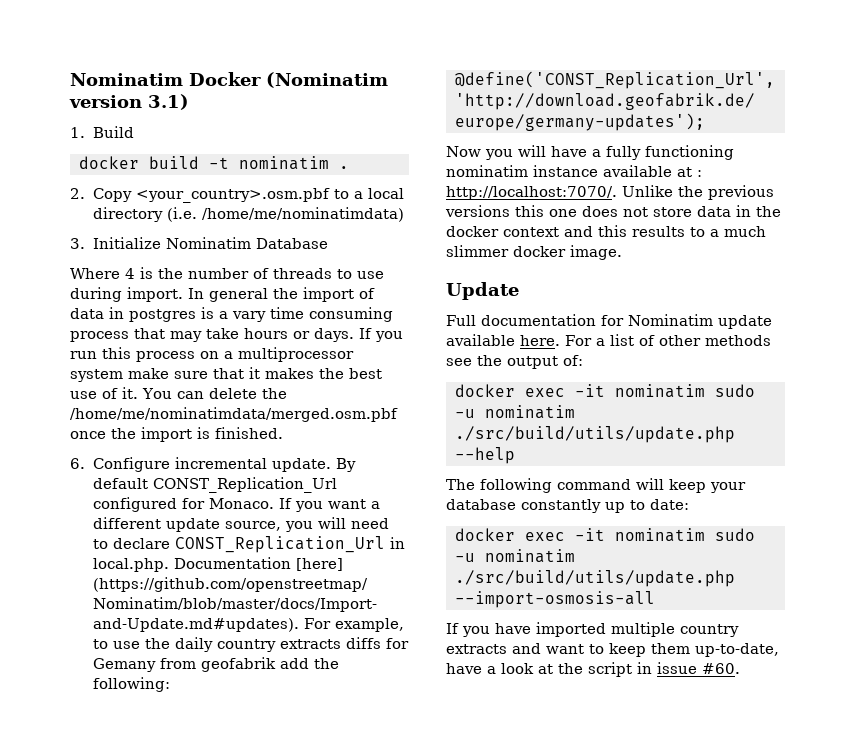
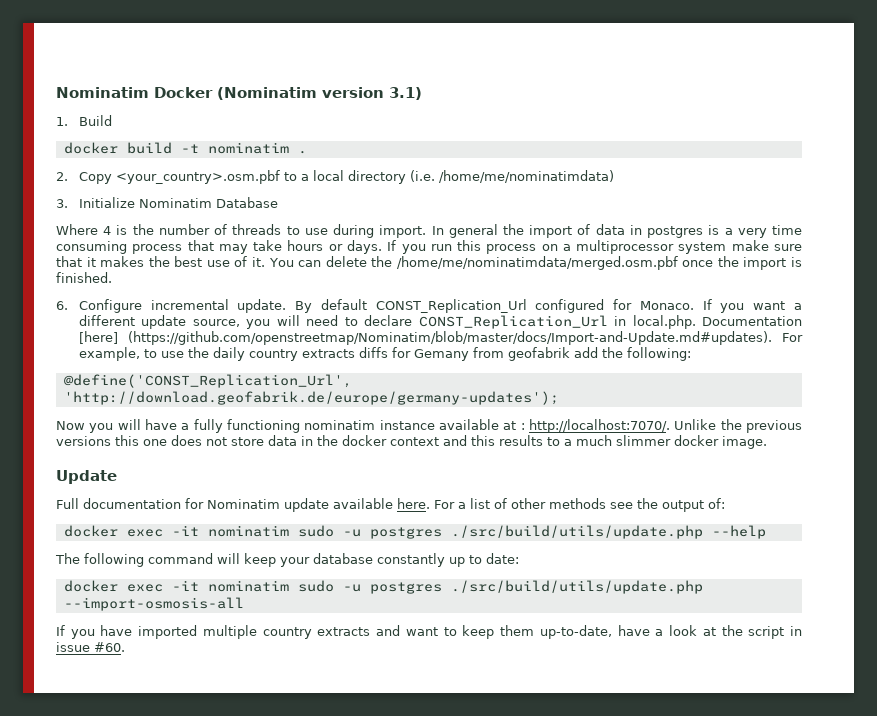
[232,311,266,322] vary -> [737,228,767,238] very
[485,405,575,419] nominatim -> [369,527,442,539] postgres
[485,549,575,563] nominatim -> [369,582,442,594] postgres

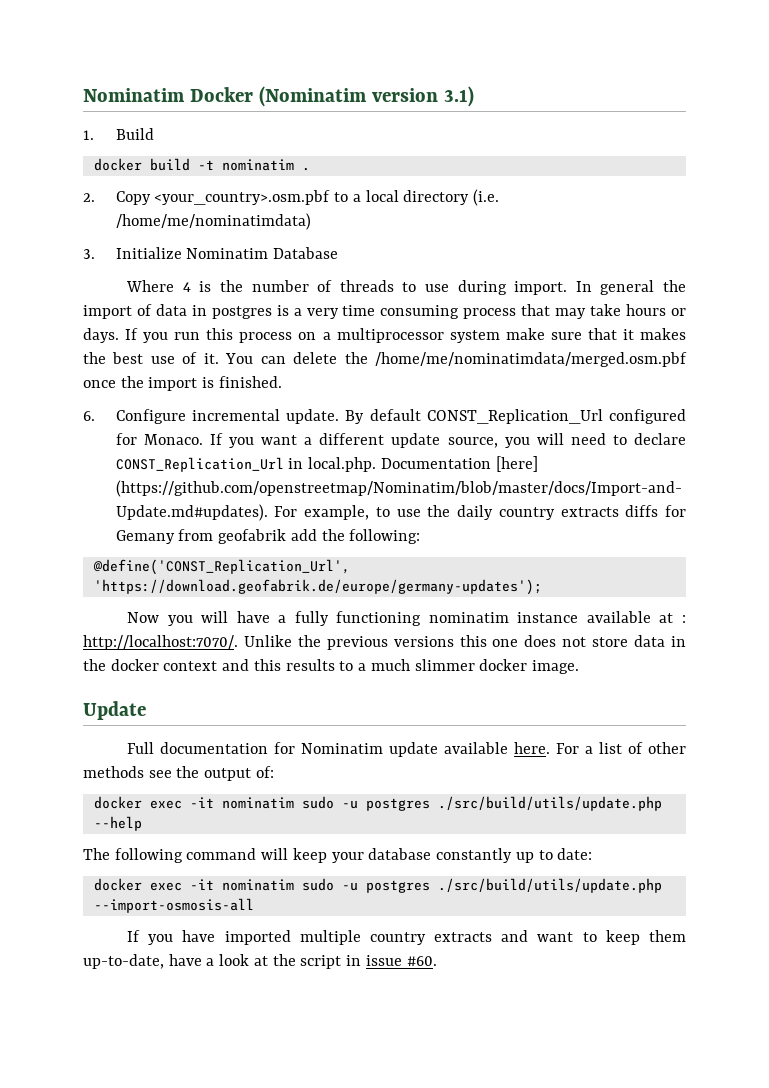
[63,391,559,405] 'http://download.geofabrik.de/europe/germany-updates'); -> [93,579,542,595] 'https://download.geofabrik.de/europe/germany-updates');

